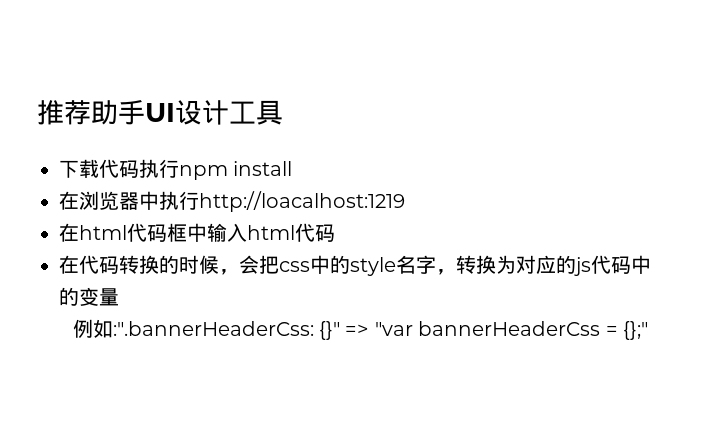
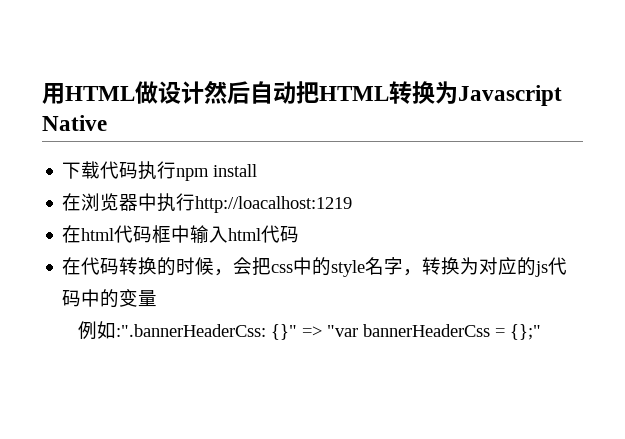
[37,100,283,125] 推荐助手UI设计工具 -> [42,80,562,106] [42,115,107,131] 用HTML做设计然后自动把HTML转换为Javascript Native

